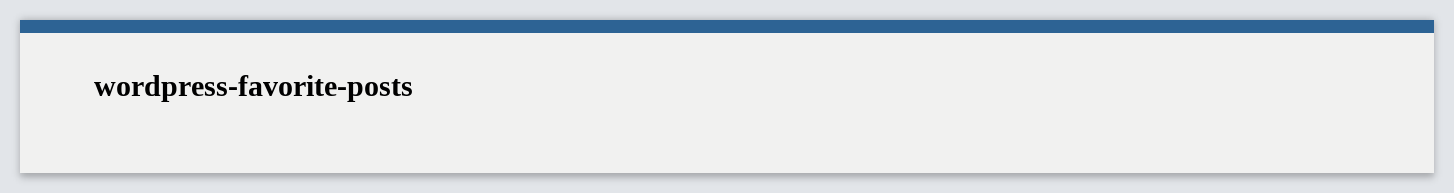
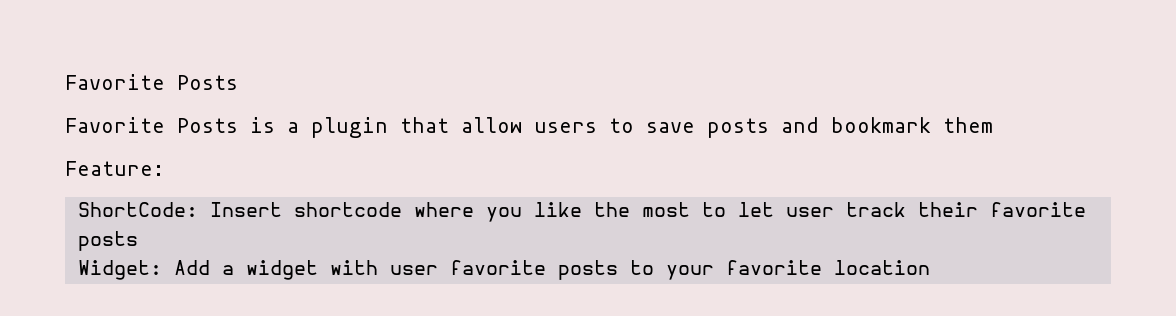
[94,75,413,102] wordpress-favorite-posts -> [65,74,238,90] [65,117,993,138] [65,161,164,176] [77,202,1086,222] [77,231,138,251] [77,260,930,280] Favorite Posts // Favorite Posts is a plugin that allow users to save posts and bookmark them // Feature: // ShortCode: Insert shortcode where you like the most to let user track their favorite posts // Widget: Add a widget with user favorite posts to your favorite location

